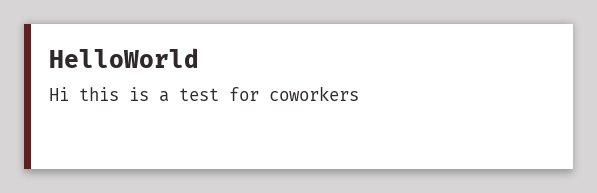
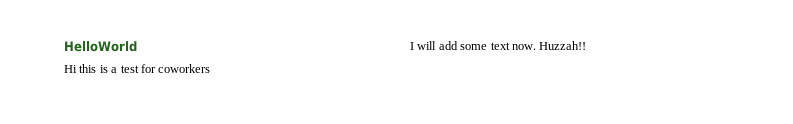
(359, 93) none -> [410,41,587,50] // I will add some text now. Huzzah!!

